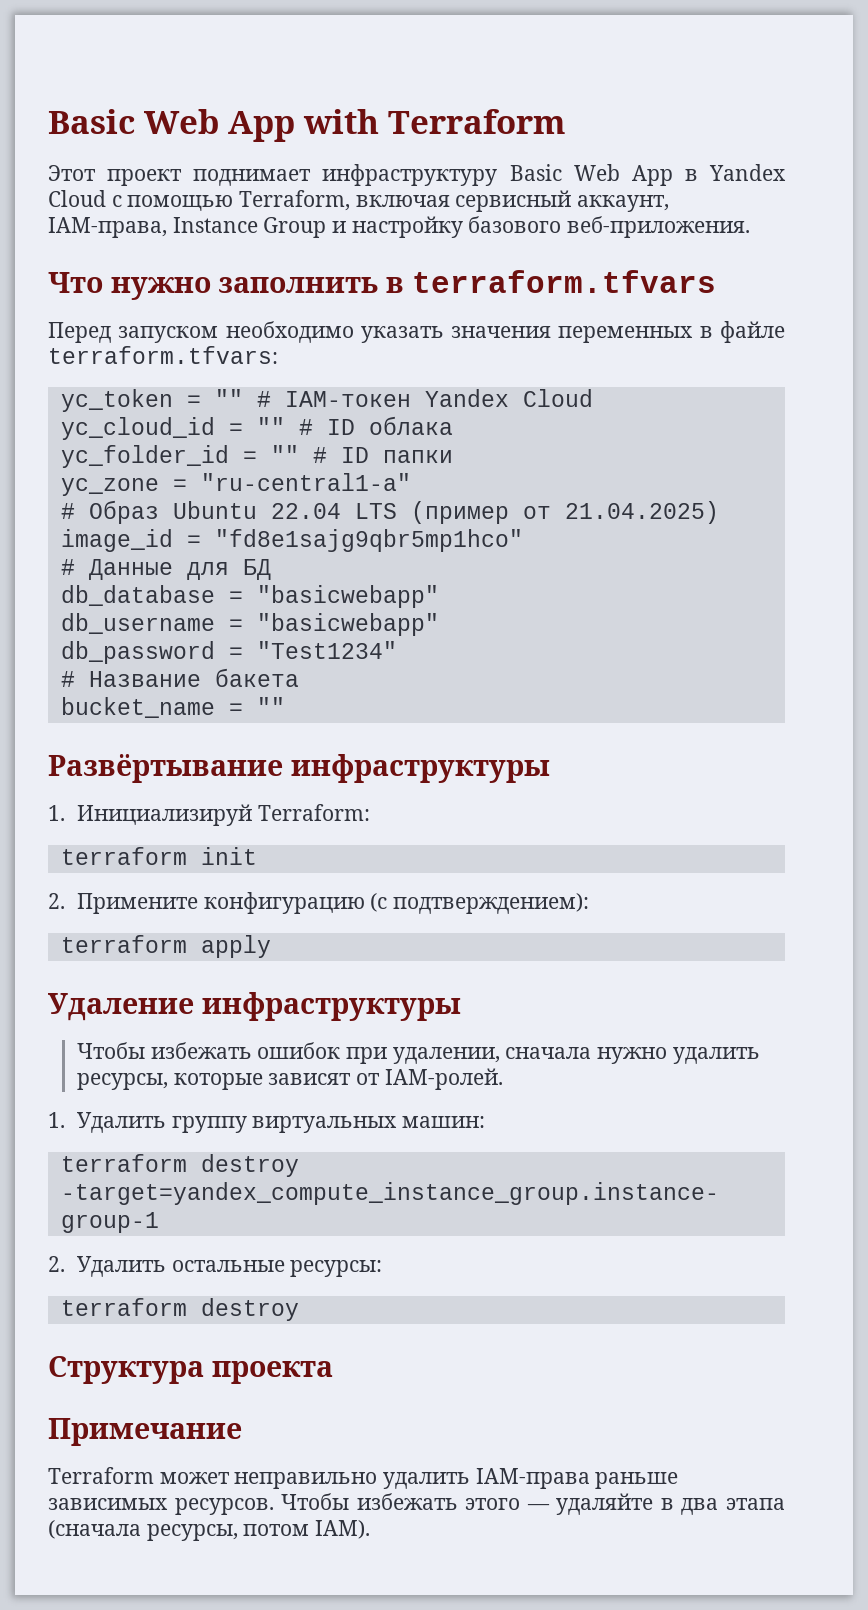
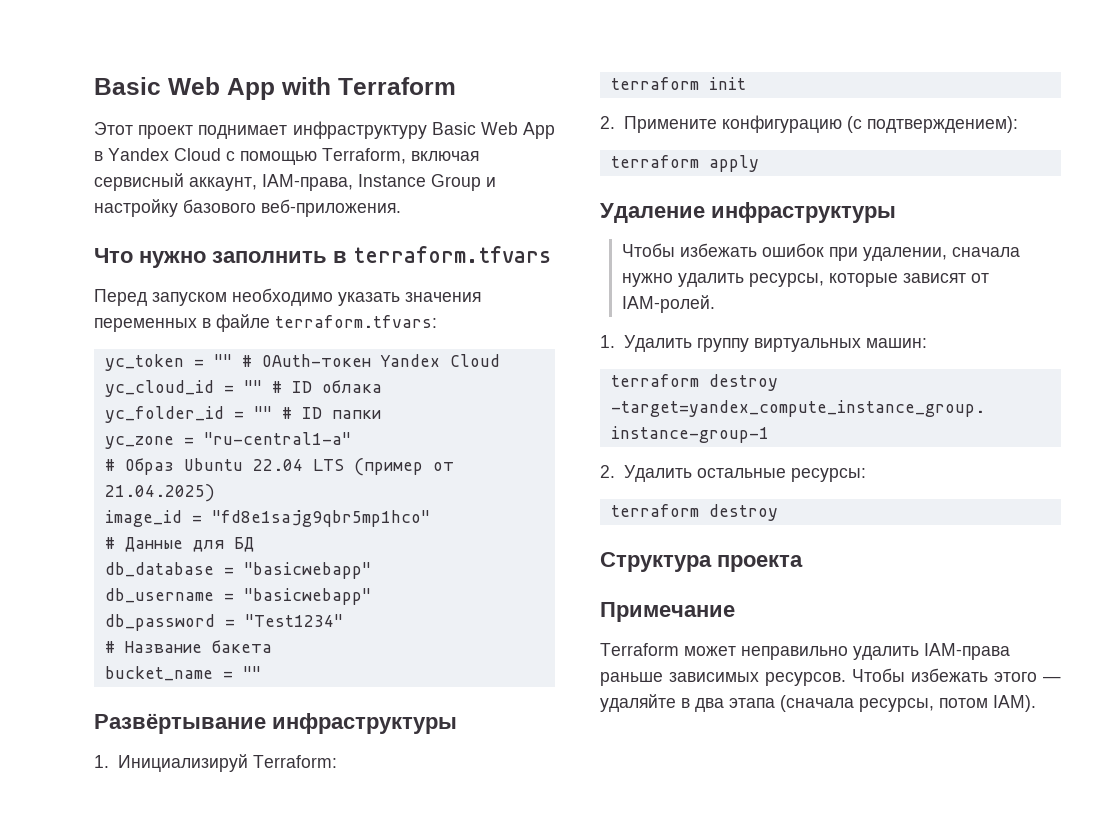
[284,391,411,407] IAM-токен -> [261,354,371,367] OAuth-токен

